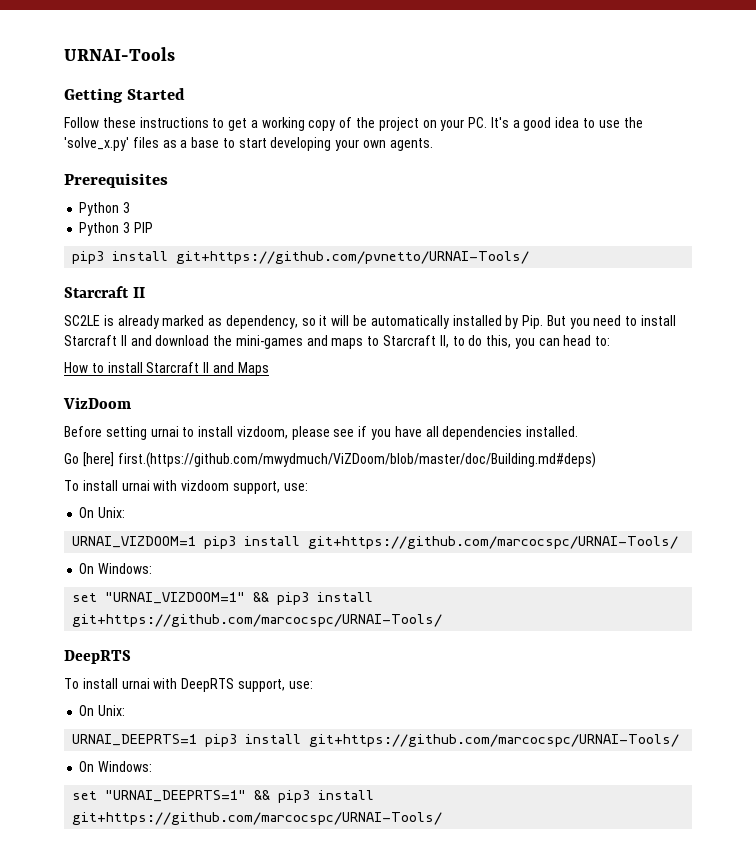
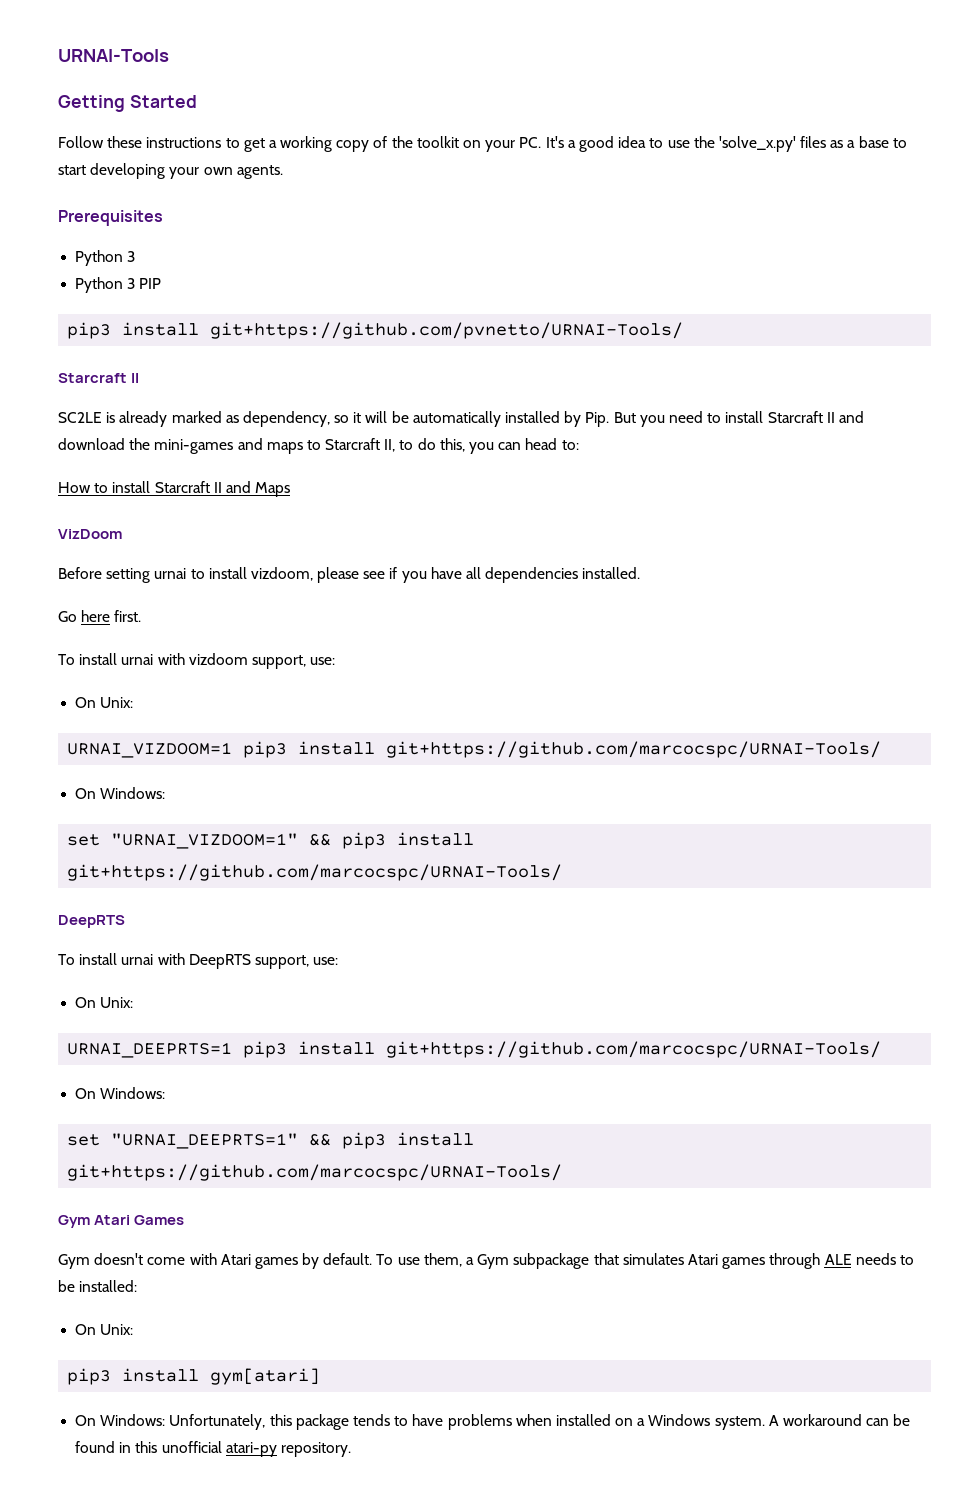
[378,117,419,131] project -> [416,136,459,148] toolkit
[82,452,596,468] [here] first.(https://github.com/mwydmuch/ViZDoom/blob/master/doc/Building.md#deps) -> [81,610,142,622] here first.
(443, 818) none -> [58,1215,185,1228] [58,1253,914,1269] [58,1280,138,1292] [75,1324,134,1335] [67,1368,321,1385] [75,1414,911,1430] [75,1441,351,1457] // Gym Atari Games // Gym doesn't come with Atari games by default. To use them, a Gym subpackage that simulates Atari games through ALE needs to be installed: // On Unix: // pip3 install gym[atari] // On Windows: Unfortunately, this package tends to have problems when installed on a Windows system. A workaround can be found in this unofficial atari-py repository.

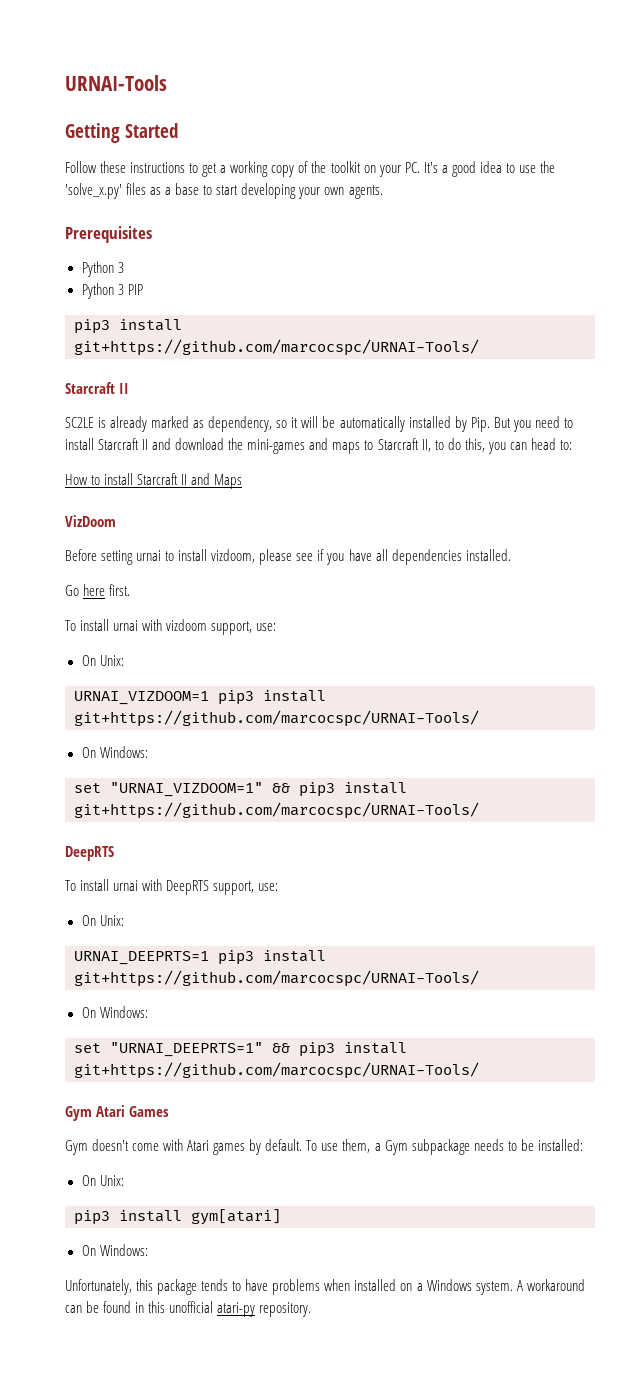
[210,322,684,339] git+https://github.com/pvnetto/URNAI-Tools/ -> [74,339,479,356] git+https://github.com/marcocspc/URNAI-Tools/
[593,1253,852,1269] that simulates Atari games through ALE -> (470, 1147) none
(166, 1420) none -> (148, 1250) //

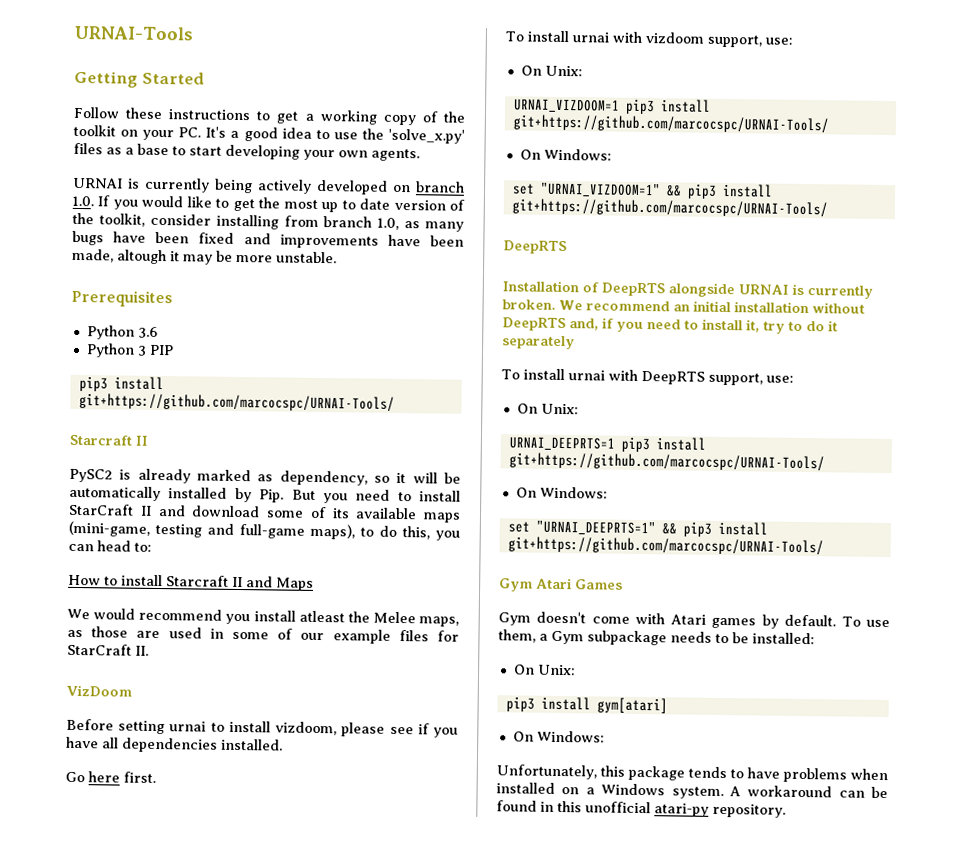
(383, 192) none -> [73,177,465,195] [72,195,465,213] [72,212,464,232] [72,230,464,249] [72,248,337,265] // URNAI is currently being actively developed on branch 1.0. If you would like to get the most up to date version of the toolkit, consider installing from branch 1.0, as many bugs have been fixed and improvements have been made, altough it may be more unstable.
[117,262,124,273] 3 -> [137,326,158,338] 3.6
[65,417,94,428] SC2LE -> [69,468,113,483] PySC2
[98,438,140,450] Starcraft -> [68,503,134,516] StarCraft
[228,438,431,454] the mini-games and maps to Starcraft II, -> [266,506,461,523] [68,520,355,540] some of its available maps (mini-game, testing and full-game maps),
(243, 481) none -> [67,608,459,627] [67,626,459,644] [67,643,149,656] // We would recommend you install atleast the Melee maps, as those are used in some of our example files for StarCraft II.
(114, 853) none -> [502,280,873,299] [502,299,865,314] [502,317,838,334] [502,335,575,350] // Installation of DeepRTS alongside URNAI is currently broken. We recommend an initial installation without DeepRTS and, if you need to install it, try to do it separately

